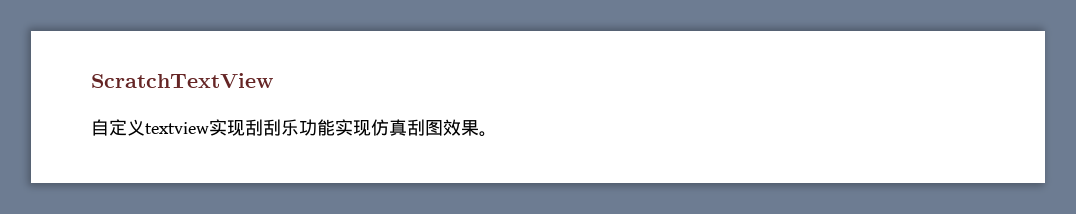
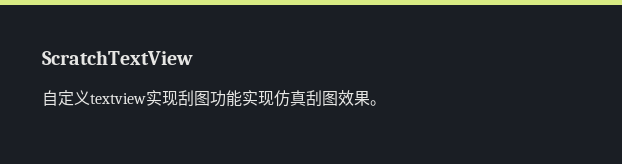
[263,119,299,136] 刮乐 -> [194,91,210,106] 图

